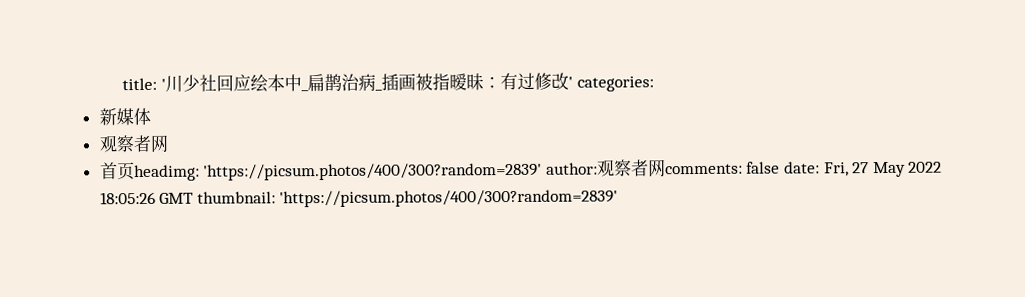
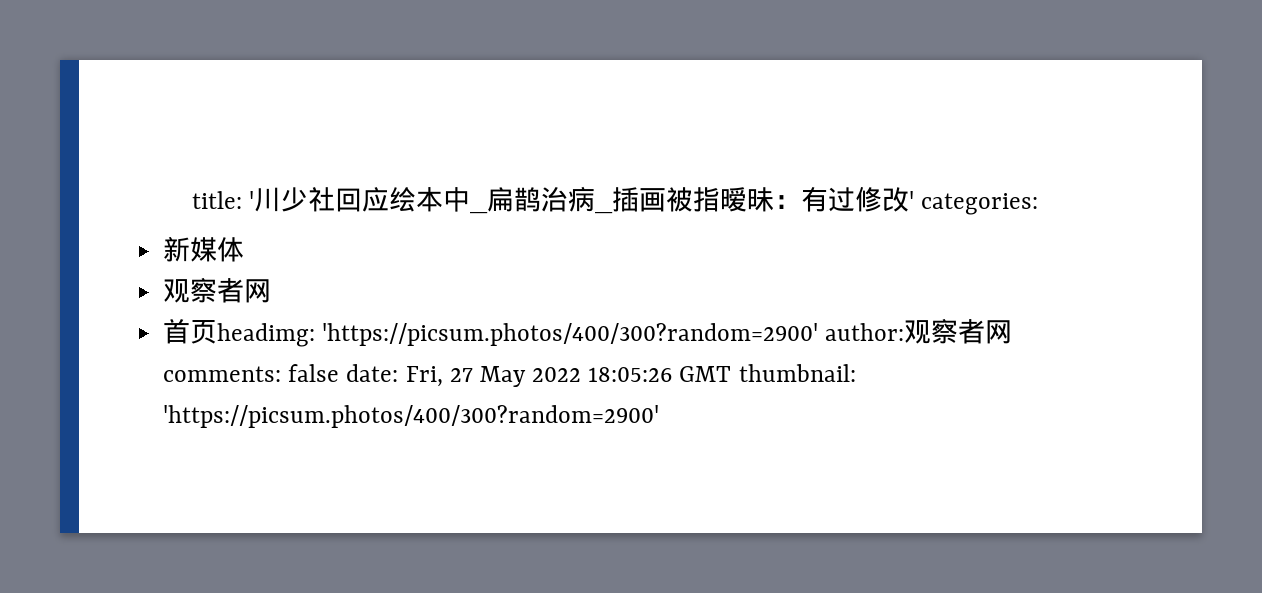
[203,162,543,181] 'https://picsum.photos/400/300?random=2839' -> [322,323,819,346] 'https://picsum.photos/400/300?random=2900'
[279,189,619,208] 'https://picsum.photos/400/300?random=2839' -> [163,405,660,428] 'https://picsum.photos/400/300?random=2900'

